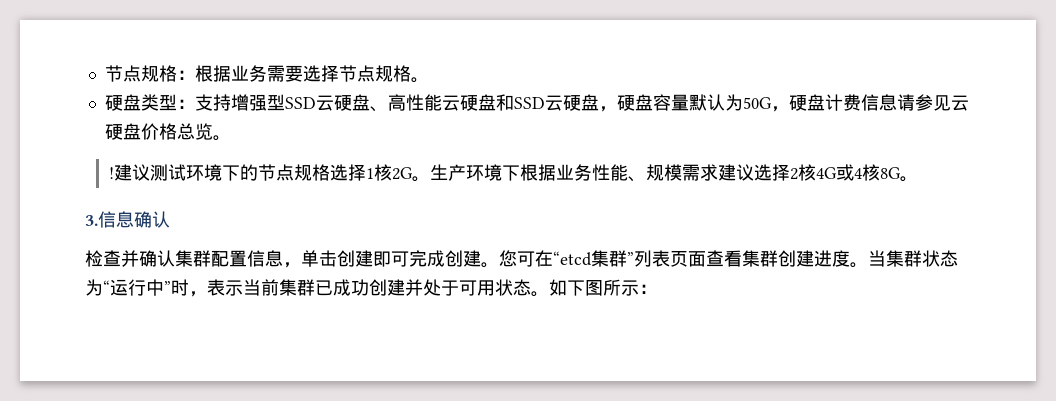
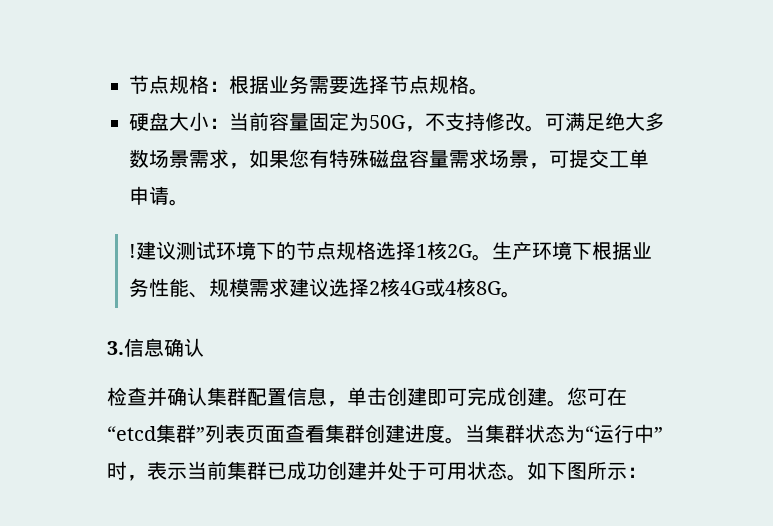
[140,94,969,112] [104,123,213,140] 类型：支持增强型SSD云硬盘、高性能云硬盘和SSD云硬盘，硬盘容量默认为50G，硬盘计费信息请参见云硬盘价格总览 -> [169,112,665,132] [129,149,649,169] [129,186,169,205] 大小：当前容量固定为50G，不支持修改。可满足绝大多数场景需求，如果您有特殊磁盘容量需求场景，可提交工单申请

